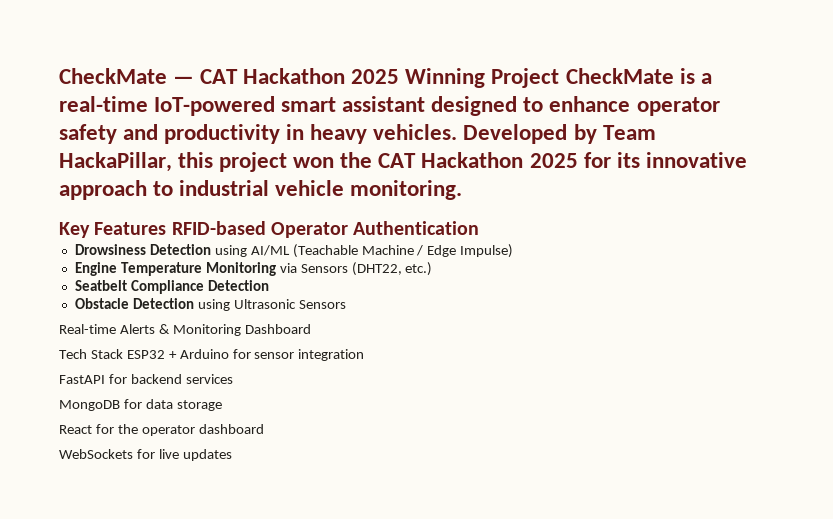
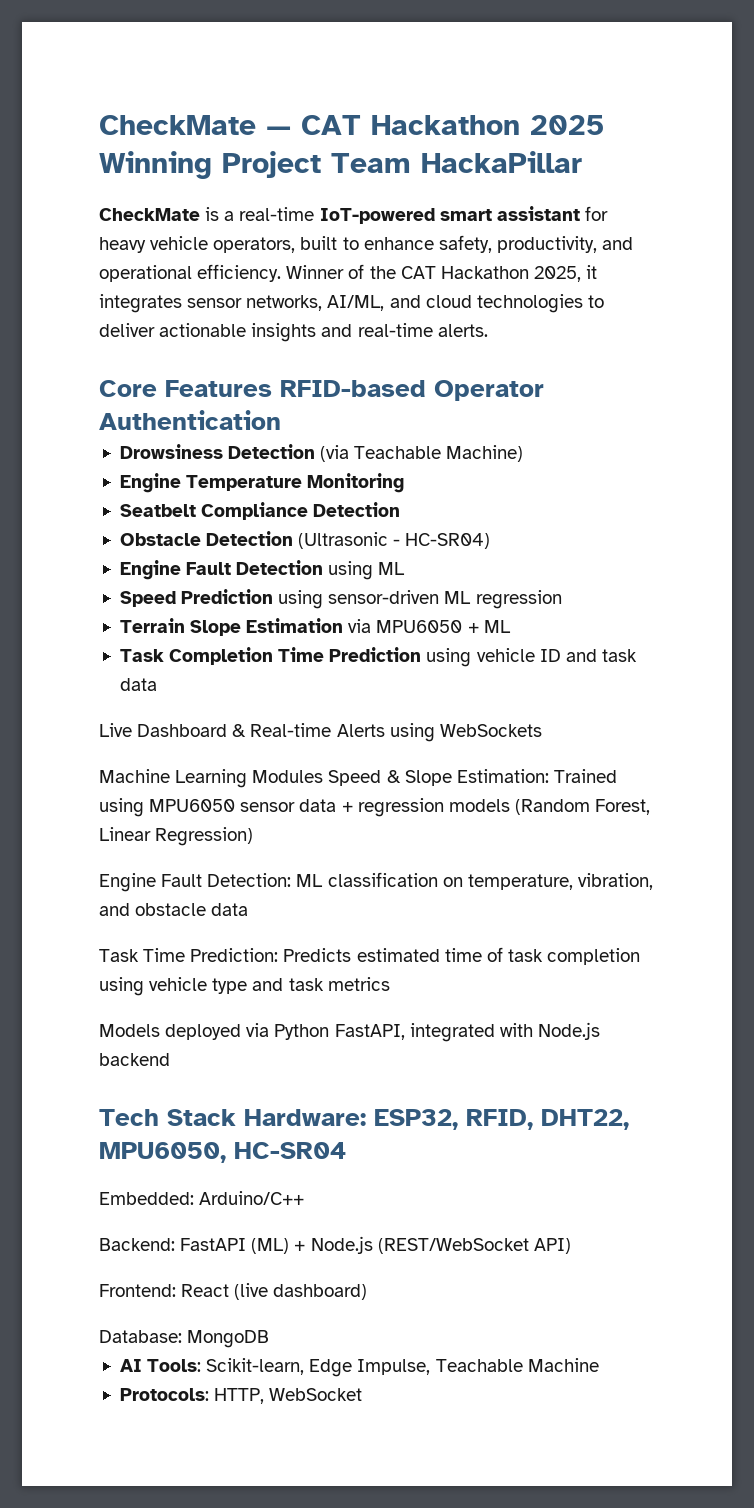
(560, 78) none -> [331,151,582,173] Team HackaPillar //
[431,96,720,116] [59,124,656,144] [59,152,747,172] [59,180,463,200] [59,222,90,238] designed to enhance operator safety and productivity in heavy vehicles. Developed by Team HackaPillar, this project won the CAT Hackathon 2025 for its innovative approach to industrial vehicle monitoring. // Key -> [584,206,608,221] [99,235,634,253] [99,264,598,282] [99,294,604,313] [99,323,488,342] [99,380,157,397] for heavy vehicle operators, built to enhance safety, productivity, and operational efficiency. Winner of the CAT Hackathon 2025, it integrates sensor networks, AI/ML, and cloud technologies to deliver actionable insights and real-time alerts. // Core
[214,244,514,258] using AI/ML (Teachable Machine / Edge Impulse) -> [320,445,524,462] (via Teachable Machine)
[279,262,433,276] via Sensors (DHT22, etc.) -> (405, 483) none
[197,299,346,311] [59,324,311,336] [59,349,365,361] [59,374,233,384] [59,399,222,411] [59,424,264,436] [59,449,232,461] using Ultrasonic Sensors // Real-time Alerts & Monitoring Dashboard // Tech Stack ESP32 + Arduino for sensor integration // FastAPI for backend services // MongoDB for data storage // React for the operator dashboard // WebSockets for live updates -> [298,532,491,549] [119,560,406,580] [119,589,562,609] [119,618,511,636] [119,647,637,667] [119,678,157,691] [99,723,542,742] [99,769,617,788] [99,798,651,817] [99,827,254,846] [99,872,653,892] [99,903,249,916] [99,947,641,965] [99,977,390,996] [99,1022,600,1042] [99,1053,170,1066] [99,1109,629,1130] [99,1142,346,1163] [99,1191,305,1205] [99,1236,571,1254] [99,1283,368,1300] [99,1330,270,1348] [119,1358,599,1377] [119,1388,363,1404] (Ultrasonic - HC-SR04) // Engine Fault Detection using ML // Speed Prediction using sensor-driven ML regression // Terrain Slope Estimation via MPU6050 + ML // Task Completion Time Prediction using vehicle ID and task data // Live Dashboard & Real-time Alerts using WebSockets // Machine Learning Modules Speed & Slope Estimation: Trained using MPU6050 sensor data + regression models (Random Forest, Linear Regression) // Engine Fault Detection: ML classification on temperature, vibration, and obstacle data // Task Time Prediction: Predicts estimated time of task completion using vehicle type and task metrics // Models deployed via Python FastAPI, integrated with Node.js backend // Tech Stack Hardware: ESP32, RFID, DHT22, MPU6050, HC-SR04 // Embedded: Arduino/C++ // Backend: FastAPI (ML) + Node.js (REST/WebSocket API) // Frontend: React (live dashboard) // Database: MongoDB // AI Tools: Scikit-learn, Edge Impulse, Teachable Machine // Protocols: HTTP, WebSocket

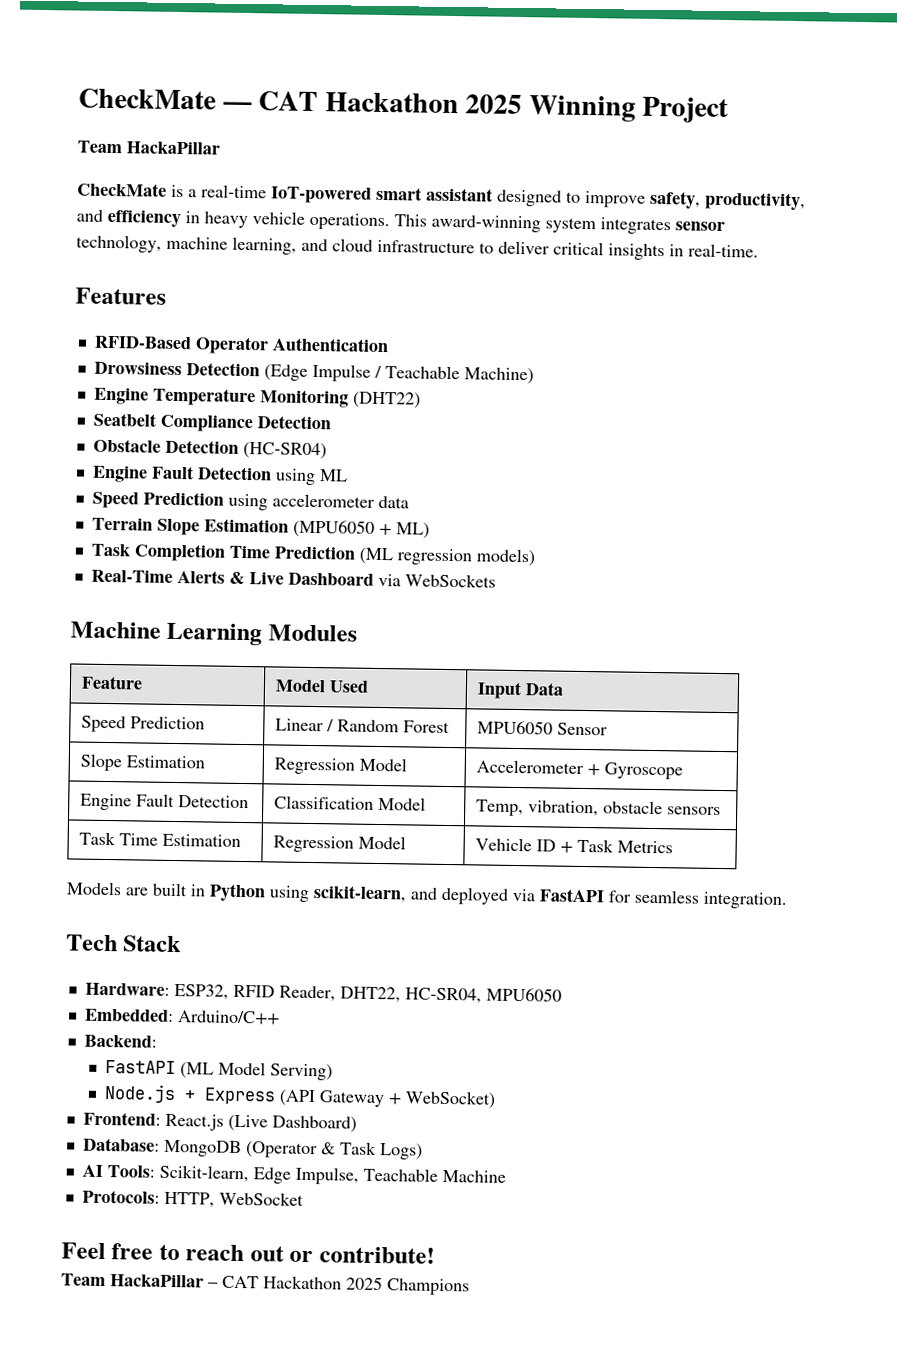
(321, 164) none -> (730, 110) //
[584,206,608,221] [99,235,634,253] [99,264,598,282] [99,294,385,313] for heavy vehicle operators, built to enhance safety, productivity, and operational efficiency. Winner of the CAT Hackathon 2025, it integrates sensor networks, AI/ML, -> [497,189,806,211] [76,209,725,235] [76,234,297,255] designed to improve safety, productivity, and efficiency in heavy vehicle operations. This award-winning system integrates sensor technology, machine learning,
[476,294,583,313] technologies -> [377,239,475,254] infrastructure
[159,323,488,342] [99,380,157,397] actionable insights and real-time alerts. // Core -> [553,241,759,261] critical insights in real-time. //
[280,380,426,397] RFID-based -> [93,335,192,350] // RFID-Based
[320,445,350,462] (via -> [263,363,382,382] (Edge Impulse /
(405, 483) none -> [352,391,421,409] (DHT22)
[298,532,491,549] (Ultrasonic - HC-SR04) -> [242,441,327,460] (HC-SR04)
[328,590,562,609] sensor-driven ML regression -> [271,493,409,509] accelerometer data
[348,619,511,633] via MPU6050 + ML -> [292,519,430,539] (MPU6050 + ML)
[426,648,637,667] [119,678,157,691] [99,723,542,742] [99,769,617,788] [99,798,651,817] [99,827,254,846] [99,872,653,892] [99,903,249,916] [99,947,641,965] [99,977,390,996] [99,1022,600,1042] [99,1053,170,1066] using vehicle ID and task data // Live Dashboard & Real-time Alerts using WebSockets // Machine Learning Modules Speed & Slope Estimation: Trained using MPU6050 sensor data + regression models (Random Forest, Linear Regression) // Engine Fault Detection: ML classification on temperature, vibration, and obstacle data // Task Time Prediction: Predicts estimated time of task completion using vehicle type and task metrics // Models deployed via Python FastAPI, integrated with Node.js backend -> [358,547,535,567] [90,569,496,588] [70,621,357,646] [80,675,143,690] [274,679,369,693] [476,681,564,700] [80,715,205,733] [274,718,450,734] [476,720,608,736] [79,753,205,772] [273,757,407,775] [475,759,683,780] [79,793,249,811] [273,795,426,811] [475,799,721,817] [78,831,241,847] [272,835,406,853] [474,837,673,854] [66,881,787,909] (ML regression models) // Real-Time Alerts & Live Dashboard via WebSockets // Machine Learning Modules // Feature | Model Used | Input Data // Speed Prediction | Linear / Random Forest | MPU6050 Sensor // Slope Estimation | Regression Model | Accelerometer + Gyroscope // Engine Fault Detection | Classification Model | Temp, vibration, obstacle sensors // Task Time Estimation | Regression Model | Vehicle ID + Task Metrics // Models are built in Python using scikit-learn, and deployed via FastAPI for seamless integration.
(236, 1117) none -> (183, 944) //
[466,1109,629,1130] [99,1142,346,1163] [99,1191,305,1205] [99,1236,571,1254] [99,1283,368,1300] [99,1330,270,1348] RFID, DHT22, MPU6050, HC-SR04 // Embedded: Arduino/C++ // Backend: FastAPI (ML) + Node.js (REST/WebSocket API) // Frontend: React (live dashboard) // Database: MongoDB -> [232,984,562,1004] [84,1008,280,1025] [83,1034,157,1048] [105,1060,334,1081] [104,1084,497,1109] [82,1111,357,1133] [82,1137,423,1160] RFID Reader, DHT22, HC-SR04, MPU6050 // Embedded: Arduino/C++ // Backend: // FastAPI (ML Model Serving) // Node.js + Express (API Gateway + WebSocket) // Frontend: React.js (Live Dashboard) // Database: MongoDB (Operator & Task Logs)
(363, 1394) none -> [61,1242,435,1264] [61,1273,470,1296] // Feel free to reach out or contribute! // Team HackaPillar – CAT Hackathon 2025 Champions

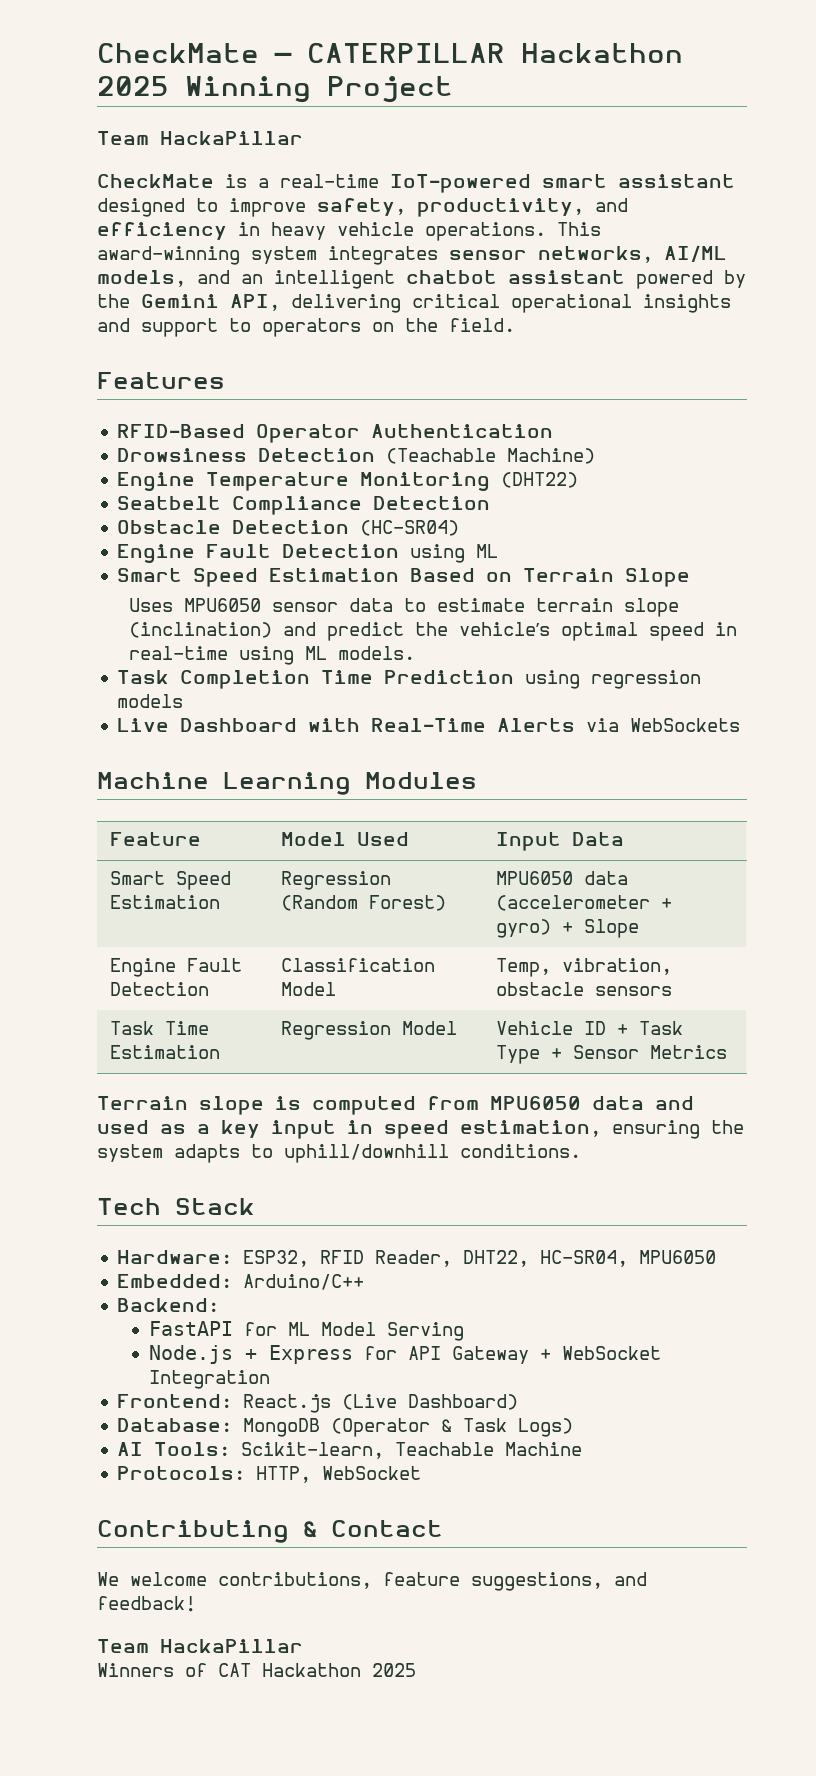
[258,91,319,112] CAT -> [307,43,505,63] CATERPILLAR
[76,234,759,261] technology, machine learning, and cloud infrastructure to deliver critical insights in real-time. -> [538,245,727,263] [97,270,746,289] [97,294,731,313] [97,318,515,337] networks, AI/ML models, and an intelligent chatbot assistant powered by the Gemini API, delivering critical operational insights and support to operators on the field.
[263,363,460,382] (Edge Impulse / Teachable -> [386,448,497,464] (Teachable
[91,491,409,511] [91,517,430,539] [90,543,535,567] [90,569,374,586] Speed Prediction using accelerometer data // Terrain Slope Estimation (MPU6050 + ML) // Task Completion Time Prediction (ML regression models) // Real-Time Alerts & Live Dashboard -> [117,568,691,587] [128,598,679,617] [128,622,737,641] [128,646,415,665] [117,670,702,689] [117,694,184,708] [117,718,576,732] Smart Speed Estimation Based on Terrain Slope // Uses MPU6050 sensor data to estimate terrain slope (inclination) and predict the vehicle’s optimal speed in real-time using ML models. // Task Completion Time Prediction using regression models // Live Dashboard with Real-Time Alerts
[80,715,205,733] [274,718,450,734] [476,720,608,736] [79,753,205,772] [273,757,407,775] [475,759,683,780] Speed Prediction | Linear / Random Forest | MPU6050 Sensor // Slope Estimation | Regression Model | Accelerometer + Gyroscope -> [110,871,232,890] [110,895,221,909] [281,871,392,890] [281,895,447,911] [496,871,629,885] [496,895,673,911] [496,919,640,938] Smart Speed Estimation | Regression (Random Forest) | MPU6050 data (accelerometer + gyro) + Slope
[616,840,673,854] [66,881,787,909] Metrics // Models are built in Python using scikit-learn, and deployed via FastAPI for seamless integration. -> [496,1045,728,1064] [97,1096,694,1115] [97,1120,744,1139] [97,1144,581,1163] Type + Sensor Metrics // Terrain slope is computed from MPU6050 data and used as a key input in speed estimation, ensuring the system adapts to uphill/downhill conditions.
[180,1061,334,1081] (ML Model Serving) -> [244,1322,465,1341] for ML Model Serving
[279,1089,497,1109] (API Gateway + WebSocket) -> [364,1346,662,1364] [149,1370,271,1389] for API Gateway + WebSocket Integration
[252,1166,359,1185] Edge Impulse, -> (385, 1450) none
[61,1242,435,1264] [61,1273,470,1296] Feel free to reach out or contribute! // Team HackaPillar – CAT Hackathon 2025 Champions -> [97,1520,443,1543] [97,1572,647,1591] [97,1596,196,1612] [97,1639,303,1653] [97,1663,416,1677] Contributing & Contact // We welcome contributions, feature suggestions, and feedback! // Team HackaPillar // Winners of CAT Hackathon 2025

